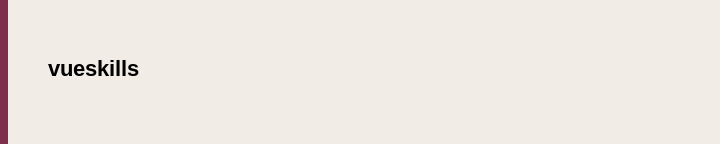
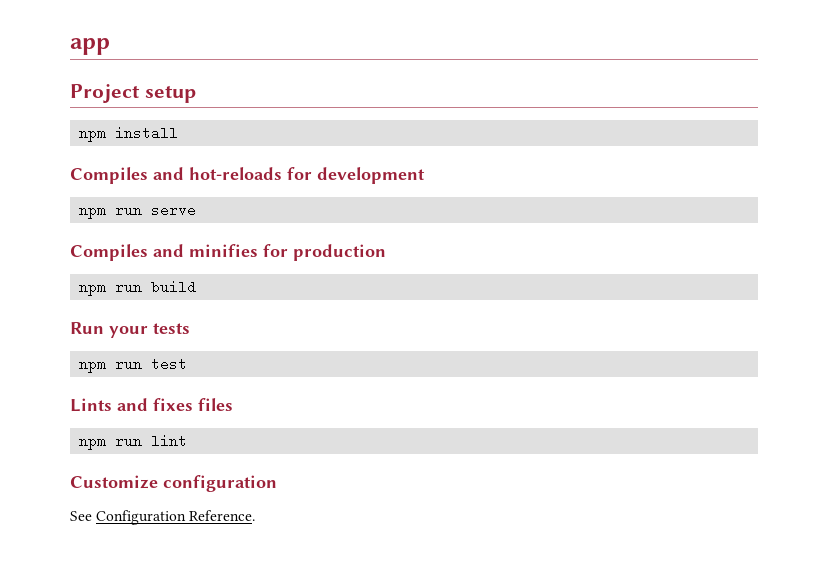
[48,60,139,76] vueskills -> [70,38,110,55] [70,84,196,103] [79,126,179,142] [70,167,425,184] [79,203,197,219] [70,244,386,261] [79,280,197,296] [70,322,190,338] [79,357,188,373] [70,398,233,412] [79,435,188,450] [70,475,277,492] [70,510,256,525] app // Project setup // npm install // Compiles and hot-reloads for development // npm run serve // Compiles and minifies for production // npm run build // Run your tests // npm run test // Lints and fixes files // npm run lint // Customize configuration // See Configuration Reference.

